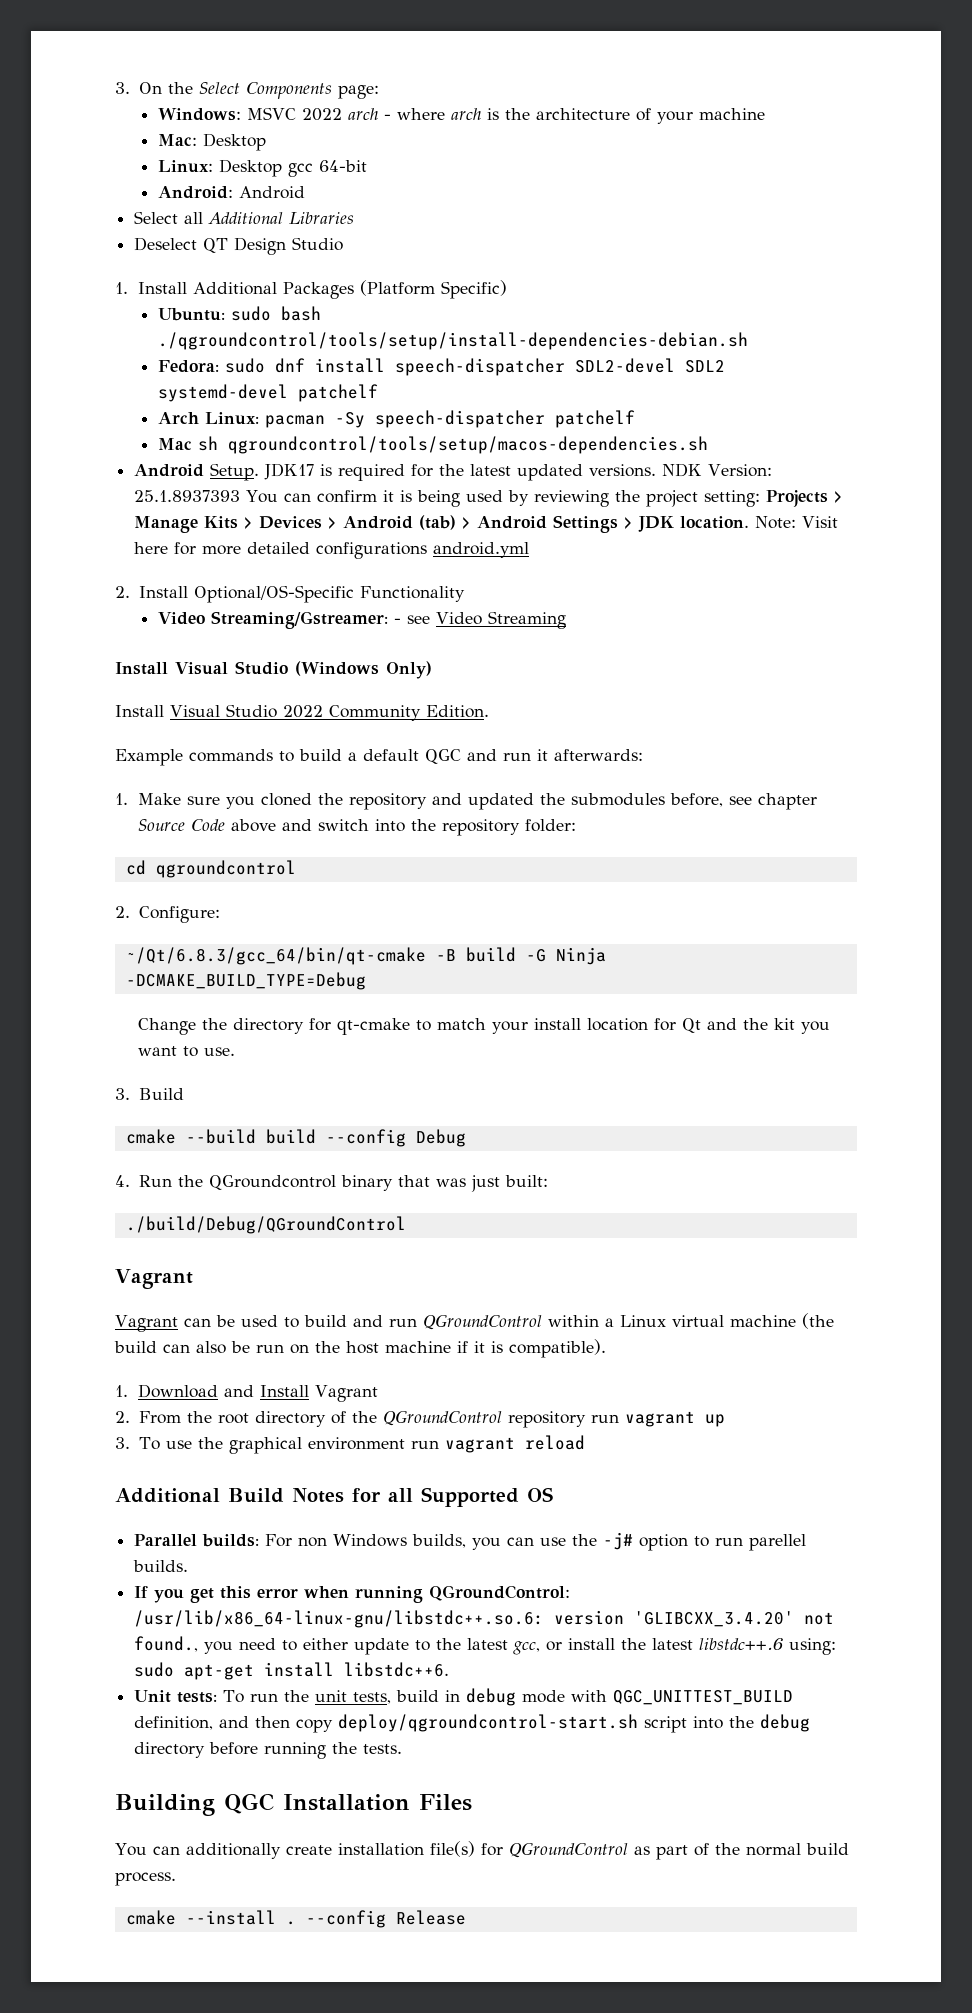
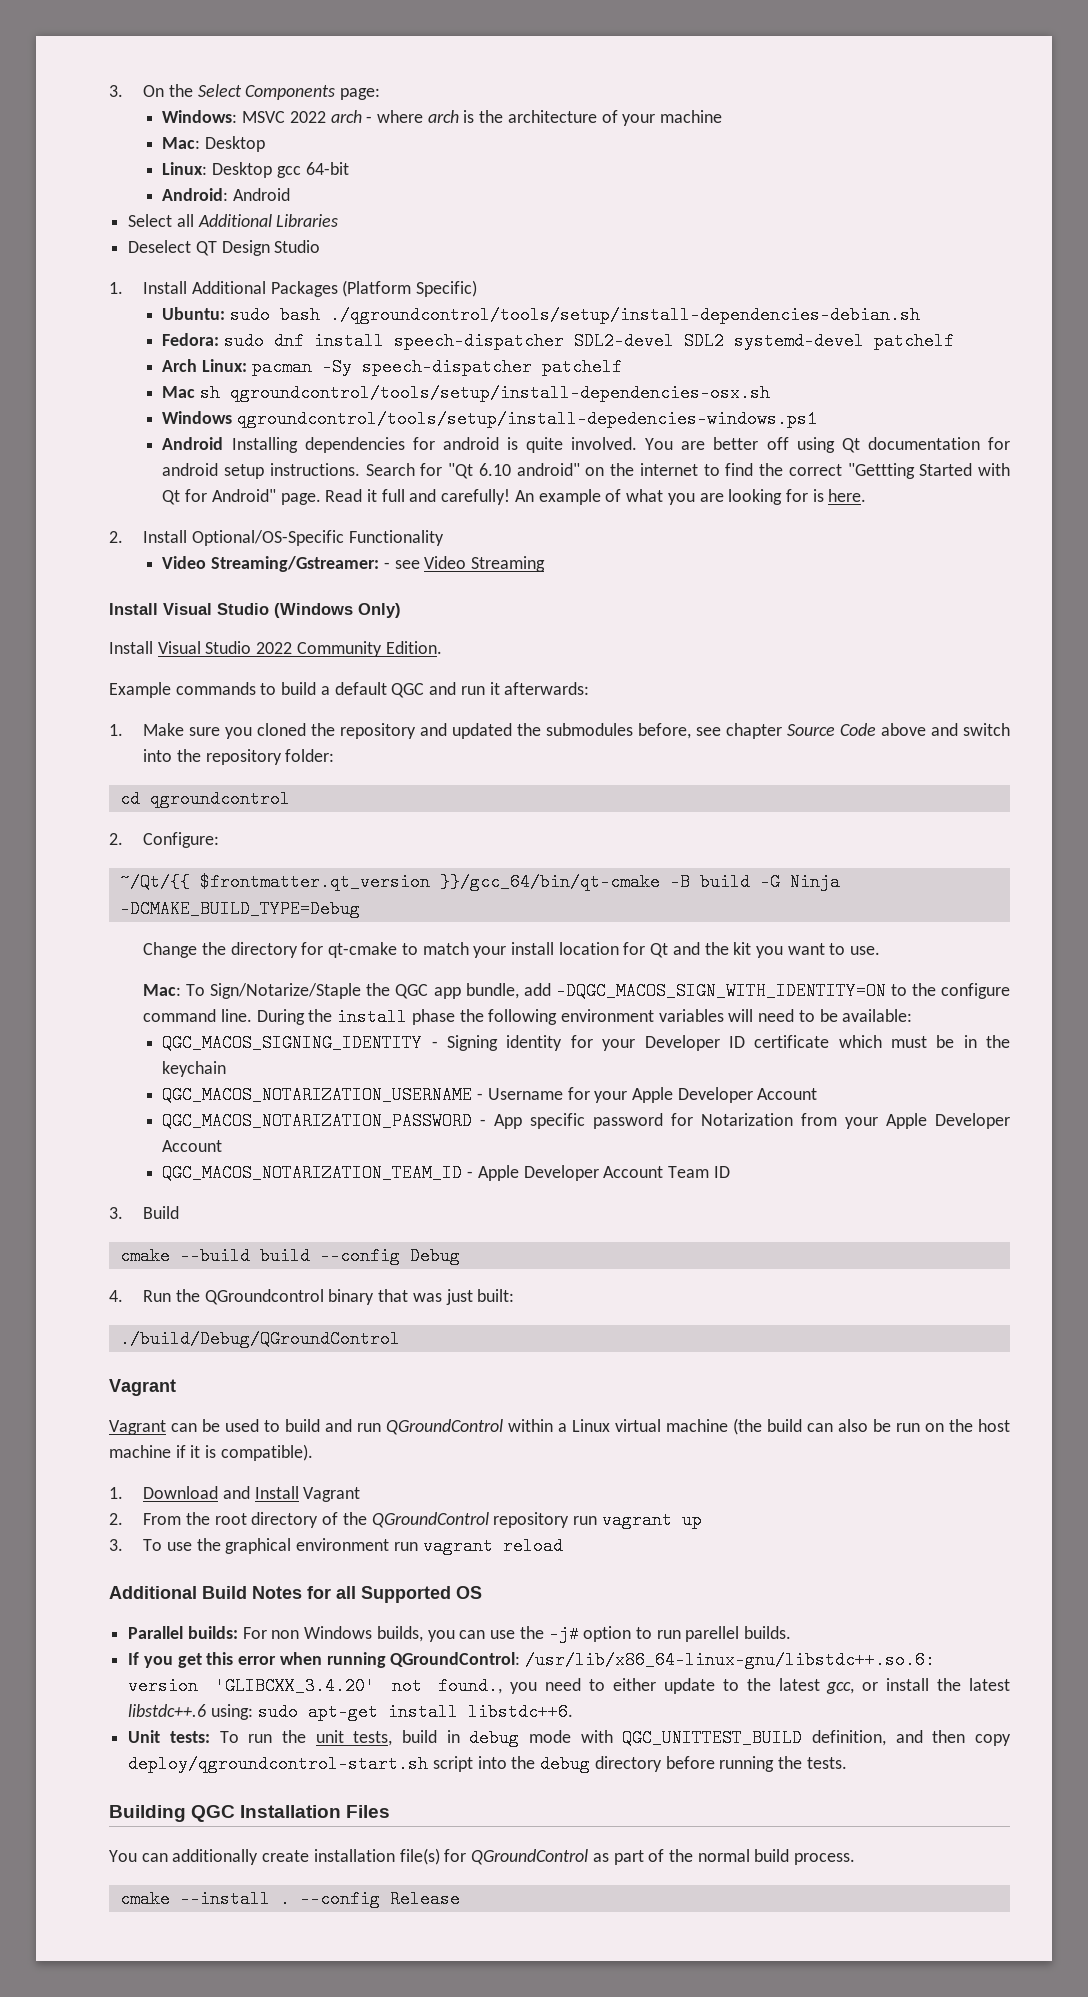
[227,436,708,454] [134,463,773,481] [134,490,844,507] [134,515,839,533] [134,542,530,559] qgroundcontrol/tools/setup/macos-dependencies.sh // Android Setup. JDK17 is required for the latest updated versions. NDK Version: 25.1.8937393 You can confirm it is being used by reviewing the project setting: Projects > Manage Kits > Devices > Android (tab) > Android Settings > JDK location. Note: Visit here for more detailed configurations android.yml -> [230,384,771,402] [162,410,818,428] [162,437,1010,453] [162,463,1010,479] [162,489,867,505] qgroundcontrol/tools/setup/install-dependencies-osx.sh // Windows qgroundcontrol/tools/setup/install-depedencies-windows.ps1 // Android Installing dependencies for android is quite involved. You are better off using Qt documentation for android setup instructions. Search for "Qt 6.10 android" on the internet to find the correct "Gettting Started with Qt for Android" page. Read it full and carefully! An example of what you are looking for is here.
[125,947,426,965] ~/Qt/6.8.3/gcc_64/bin/qt-cmake -> [119,873,660,891] ~/Qt/{{ $frontmatter.qt_version }}/gcc_64/bin/qt-cmake
(236, 1051) none -> [143,982,1010,1000] [143,1008,913,1026] [162,1034,1011,1052] [162,1061,227,1077] [162,1086,818,1104] [162,1112,1010,1130] [162,1140,223,1152] [162,1164,730,1182] // Mac: To Sign/Notarize/Staple the QGC app bundle, add -DQGC_MACOS_SIGN_WITH_IDENTITY=ON to the configure command line. During the install phase the following environment variables will need to be available: // QGC_MACOS_SIGNING_IDENTITY - Signing identity for your Developer ID certificate which must be in the keychain // QGC_MACOS_NOTARIZATION_USERNAME - Username for your Apple Developer Account // QGC_MACOS_NOTARIZATION_PASSWORD - App specific password for Notarization from your Apple Developer Account // QGC_MACOS_NOTARIZATION_TEAM_ID - Apple Developer Account Team ID

